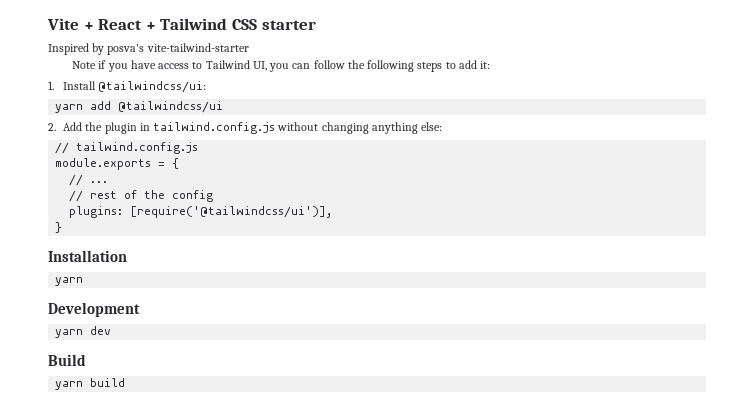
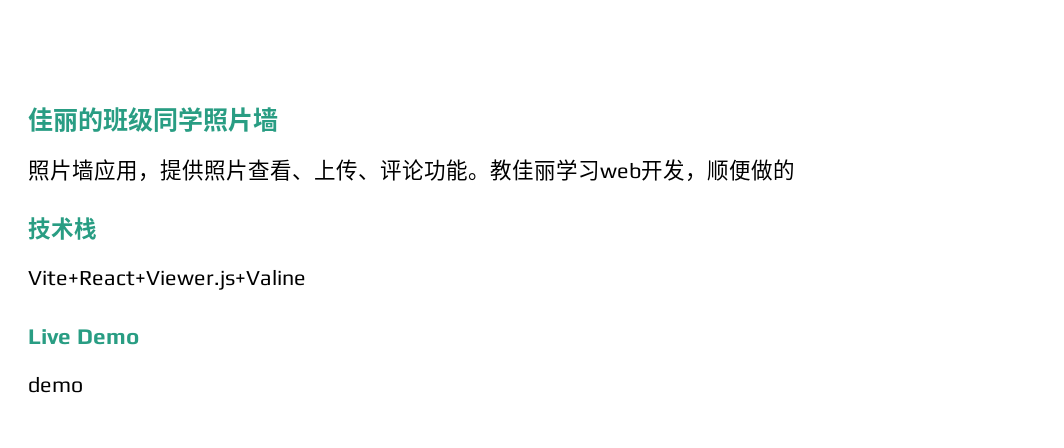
[47,18,316,30] [48,43,249,55] [72,60,491,72] [48,81,207,93] [55,101,224,113] [48,122,443,134] [55,142,199,154] [55,158,180,170] [69,174,109,186] [69,190,214,202] [69,206,333,218] [55,222,63,233] [48,250,127,262] [55,277,84,286] [48,302,140,317] [55,326,112,338] [48,354,86,366] [55,378,126,390] Vite + React + Tailwind CSS starter // Inspired by posva's vite-tailwind-starter // Note if you have access to Tailwind UI, you can follow the following steps to add it: // 1. Install @tailwindcss/ui: // yarn add @tailwindcss/ui // 2. Add the plugin in tailwind.config.js without changing anything else: // // tailwind.config.js // module.exports = { // // ... // // rest of the config // plugins: [require('@tailwindcss/ui')], // } // Installation // yarn // Development // yarn dev // Build // yarn build -> [28,107,278,132] [28,159,795,182] [28,217,97,240] [28,269,306,290] [28,329,140,345] [28,376,83,393] 佳丽的班级同学照片墙 // 照片墙应用，提供照片查看、上传、评论功能。教佳丽学习web开发，顺便做的 // 技术栈 // Vite+React+Viewer.js+Valine // Live Demo // demo

